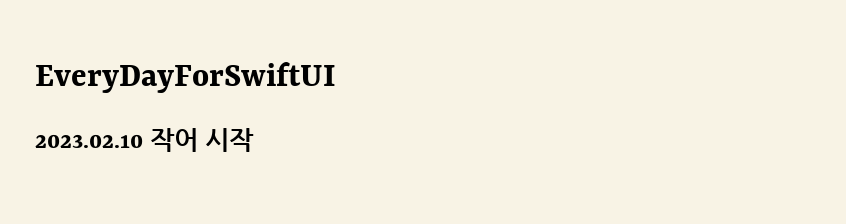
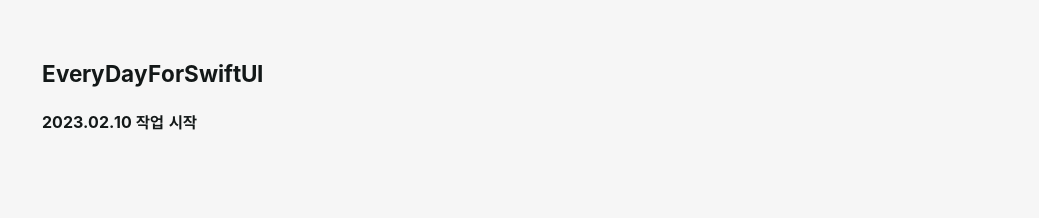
[149,128,198,152] 작어 -> [136,115,165,130] 작업

